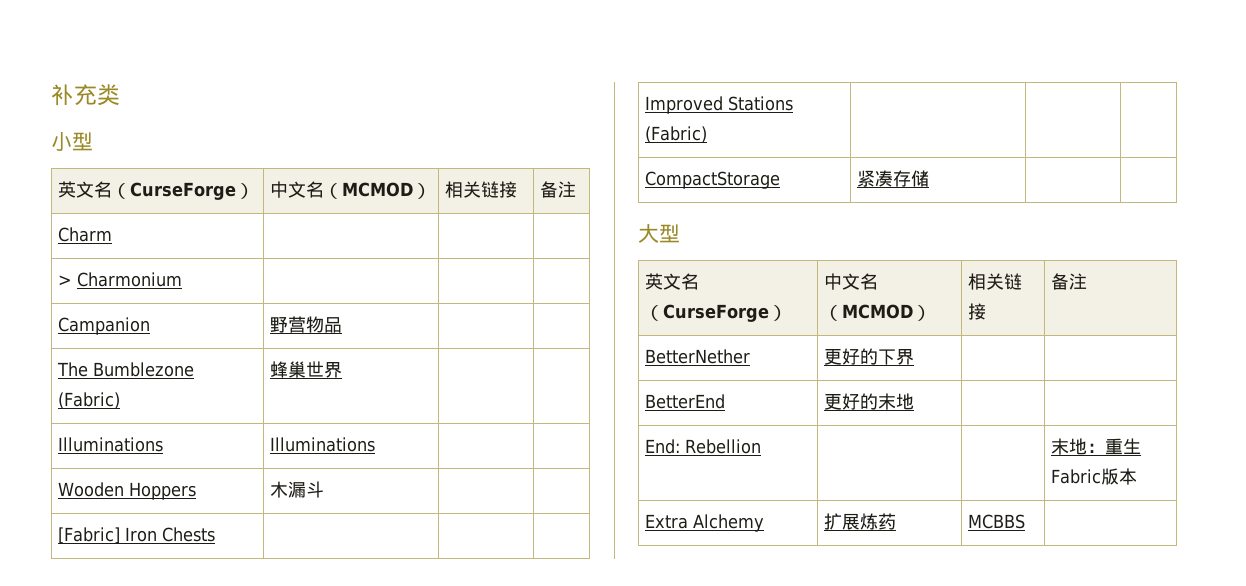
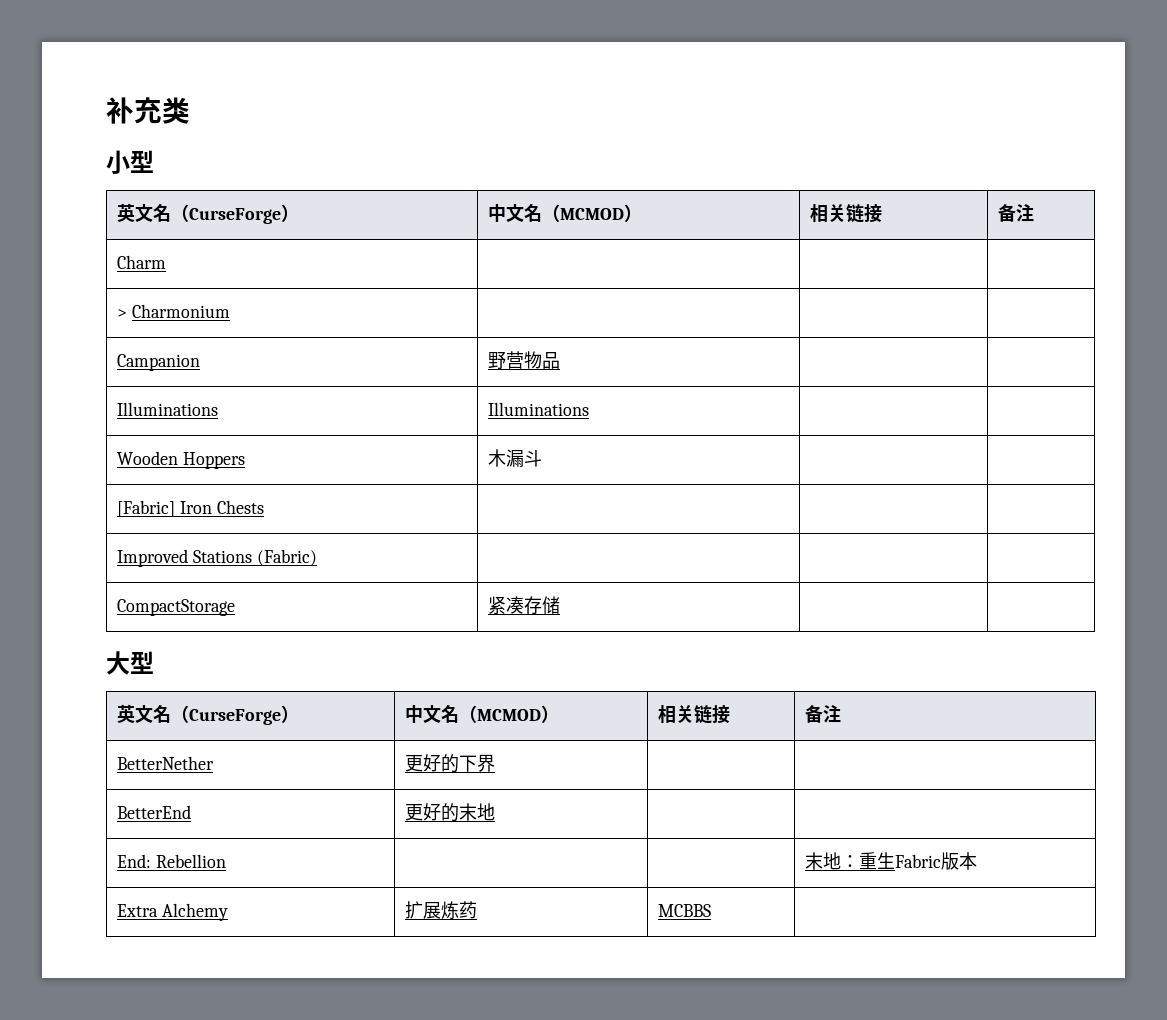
[57,362,195,377] [58,392,121,409] [270,361,343,378] // The Bumblezone (Fabric) | 蜂巢世界 | | -> (561, 360) none

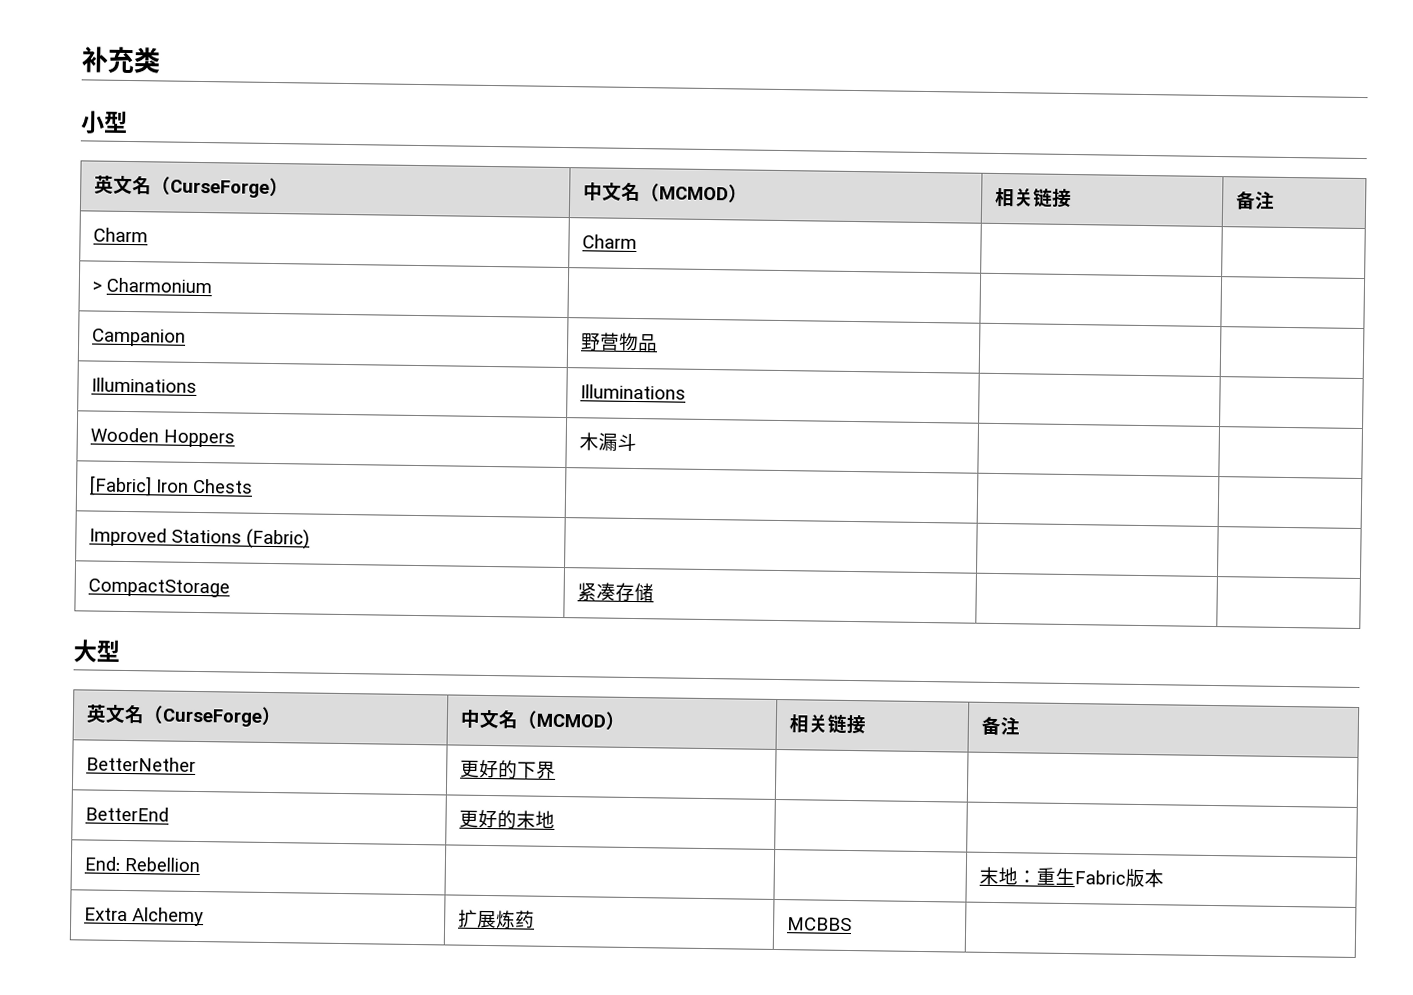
(167, 262) none -> [581,234,637,250] Charm

